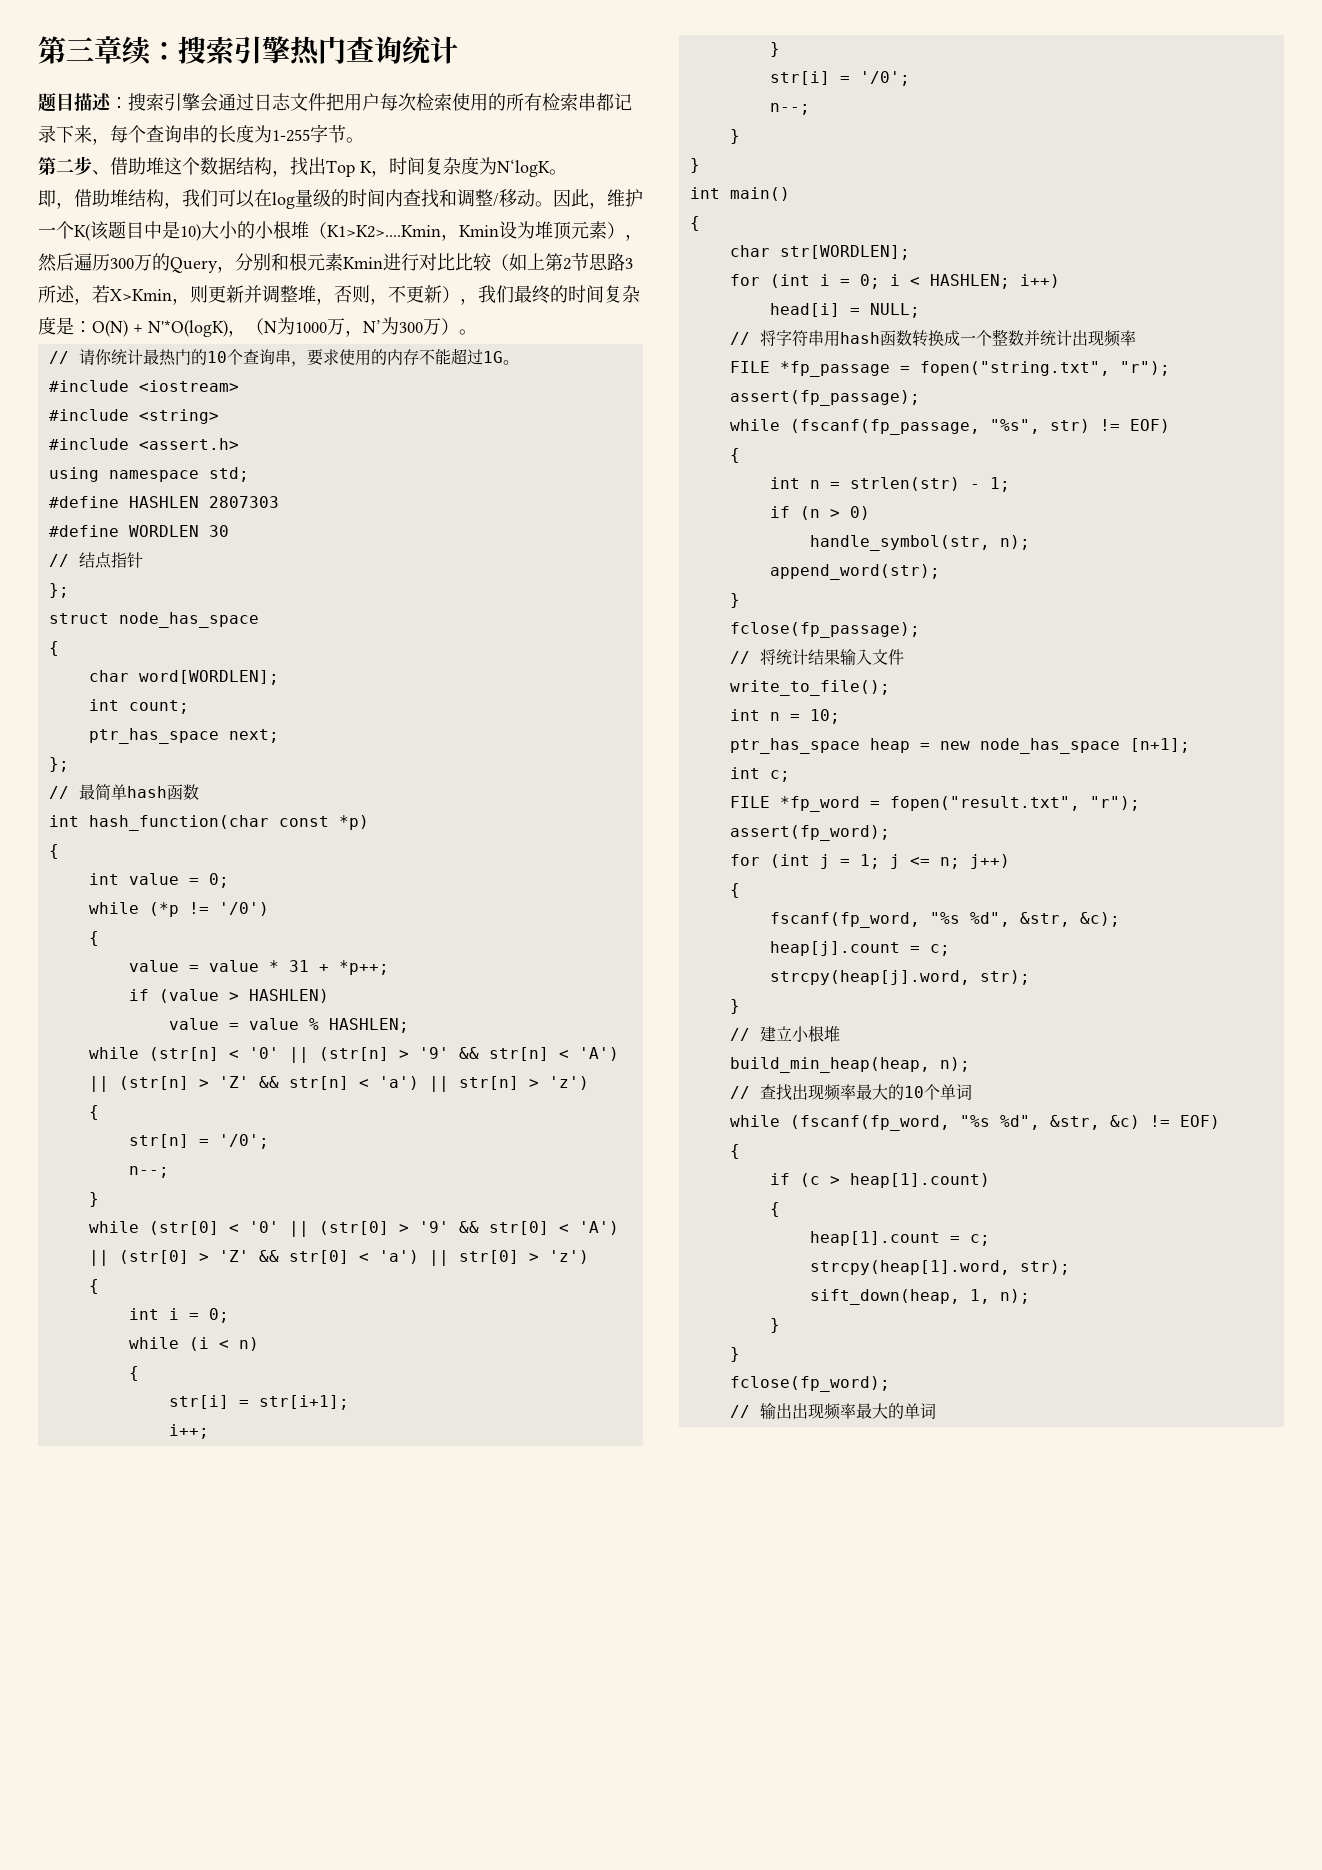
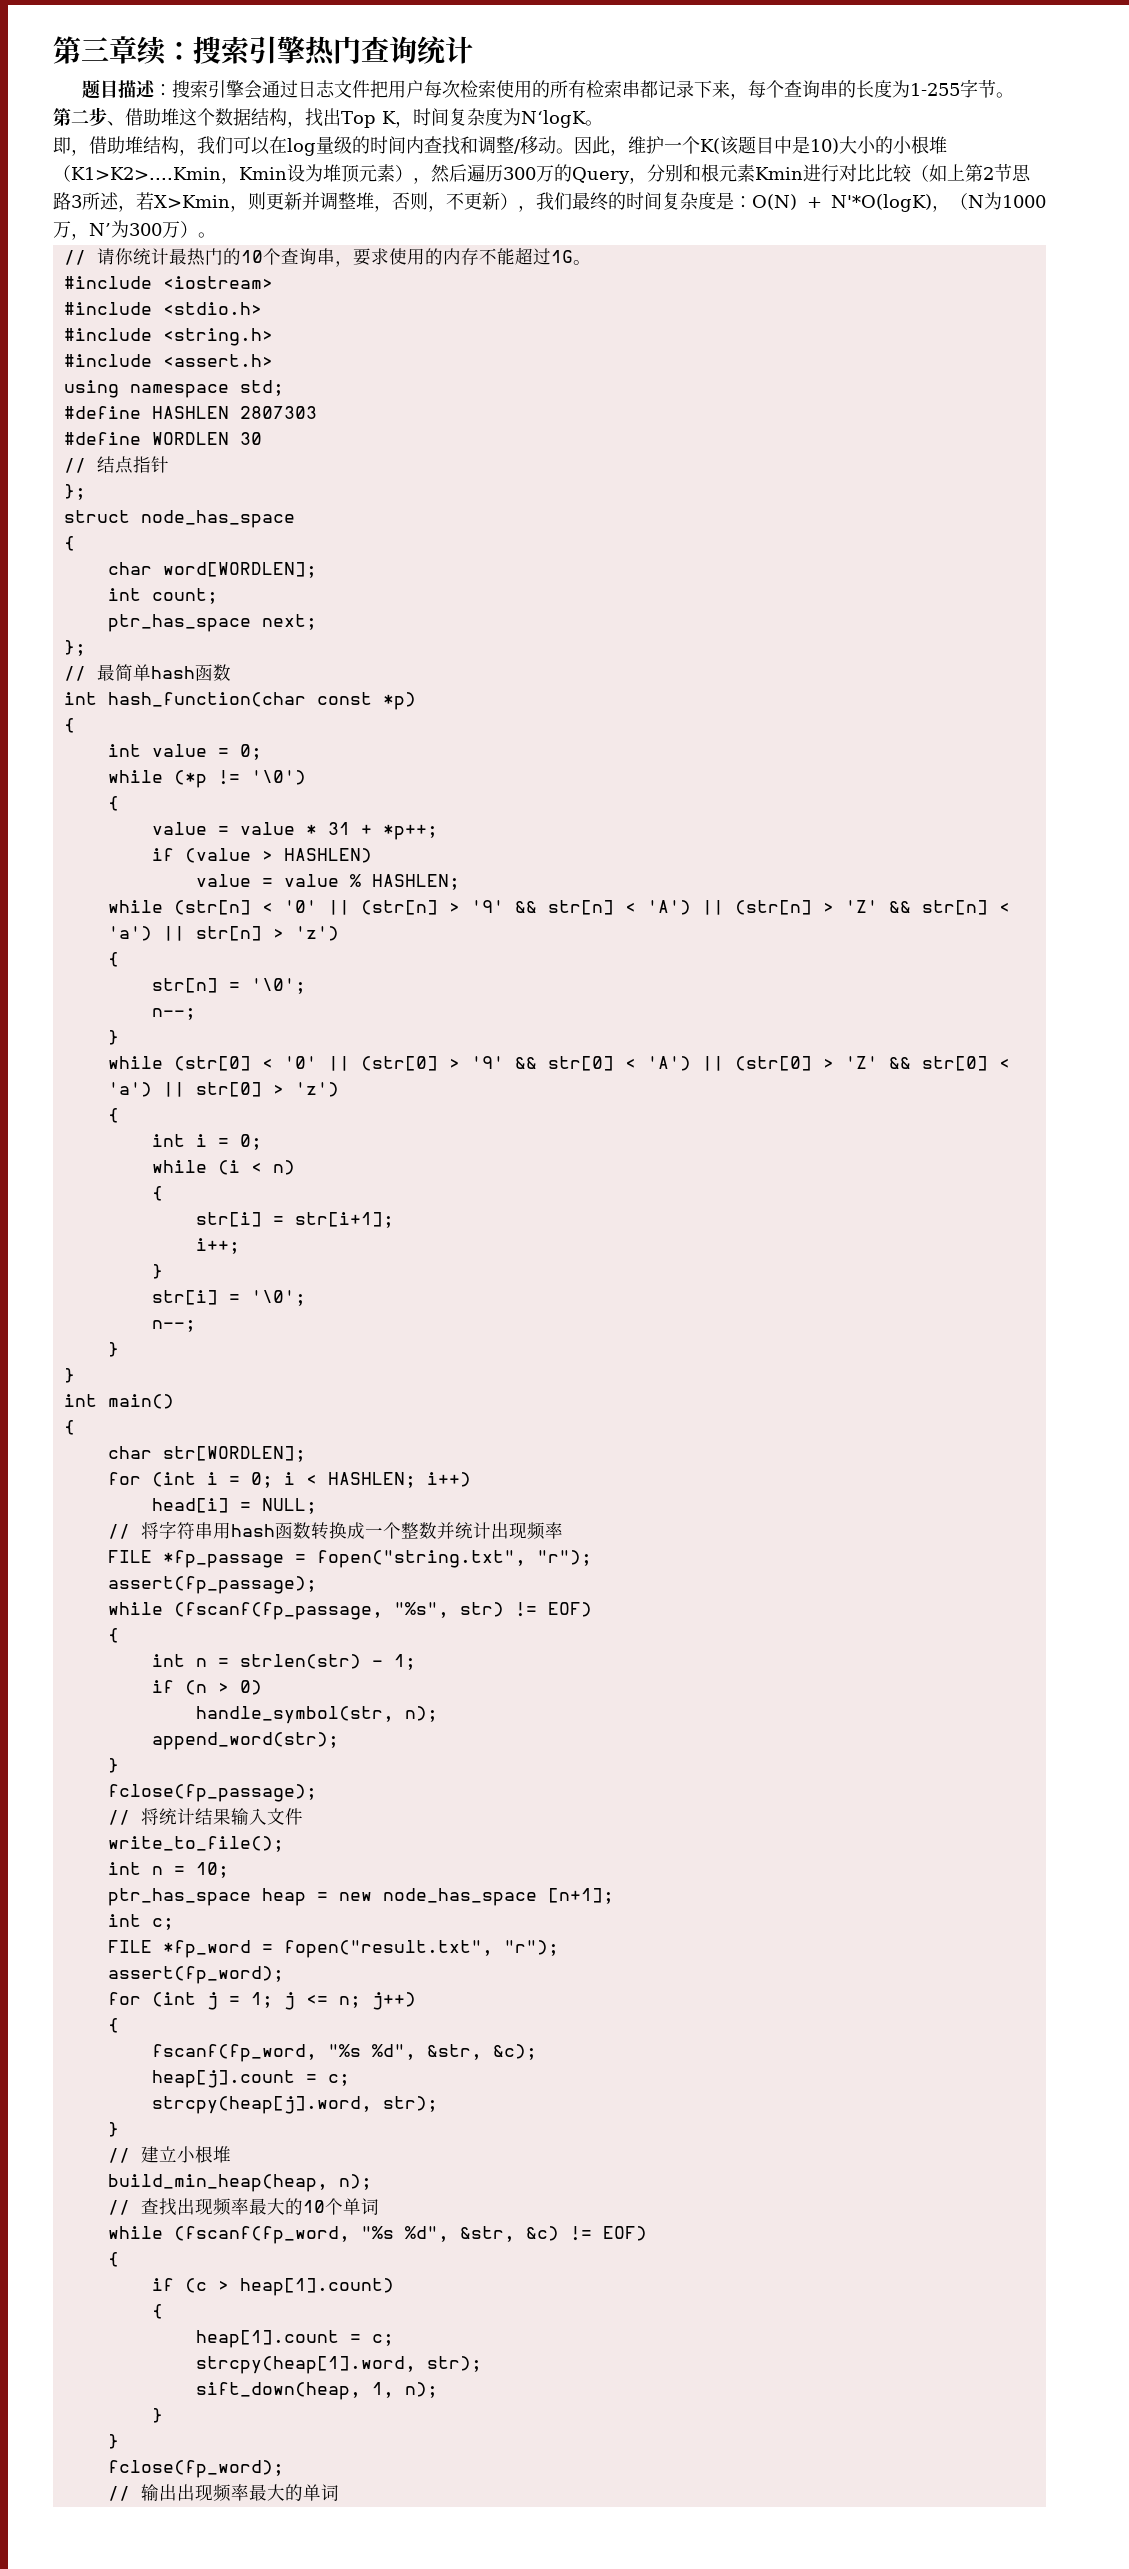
[138,409,219,424] <string> -> [162,302,262,315] [63,328,273,346] <stdio.h> // #include <string.h>
[218,902,269,916] '/0') -> [250,770,306,785] '\0')
[218,1134,269,1149] '/0'; -> [250,978,306,994] '\0';
[859,71,910,86] '/0'; -> [250,1290,306,1306] '\0';

